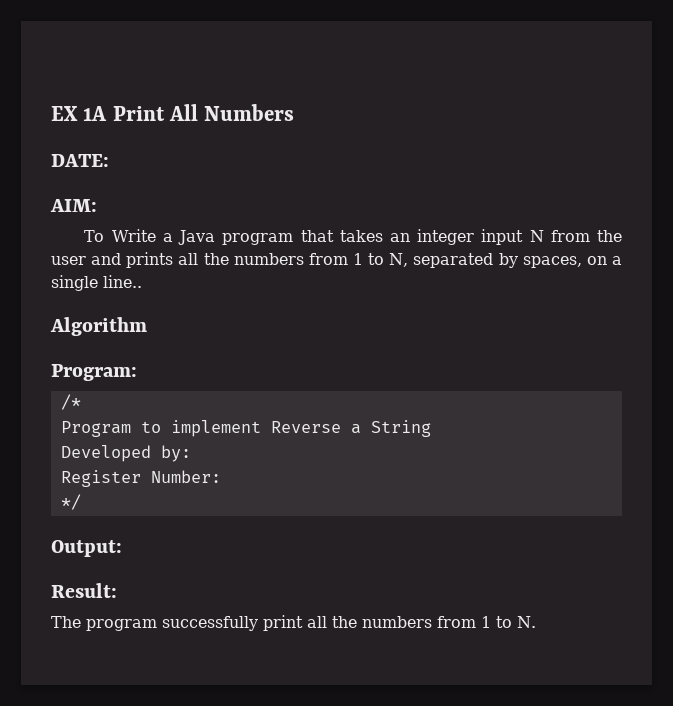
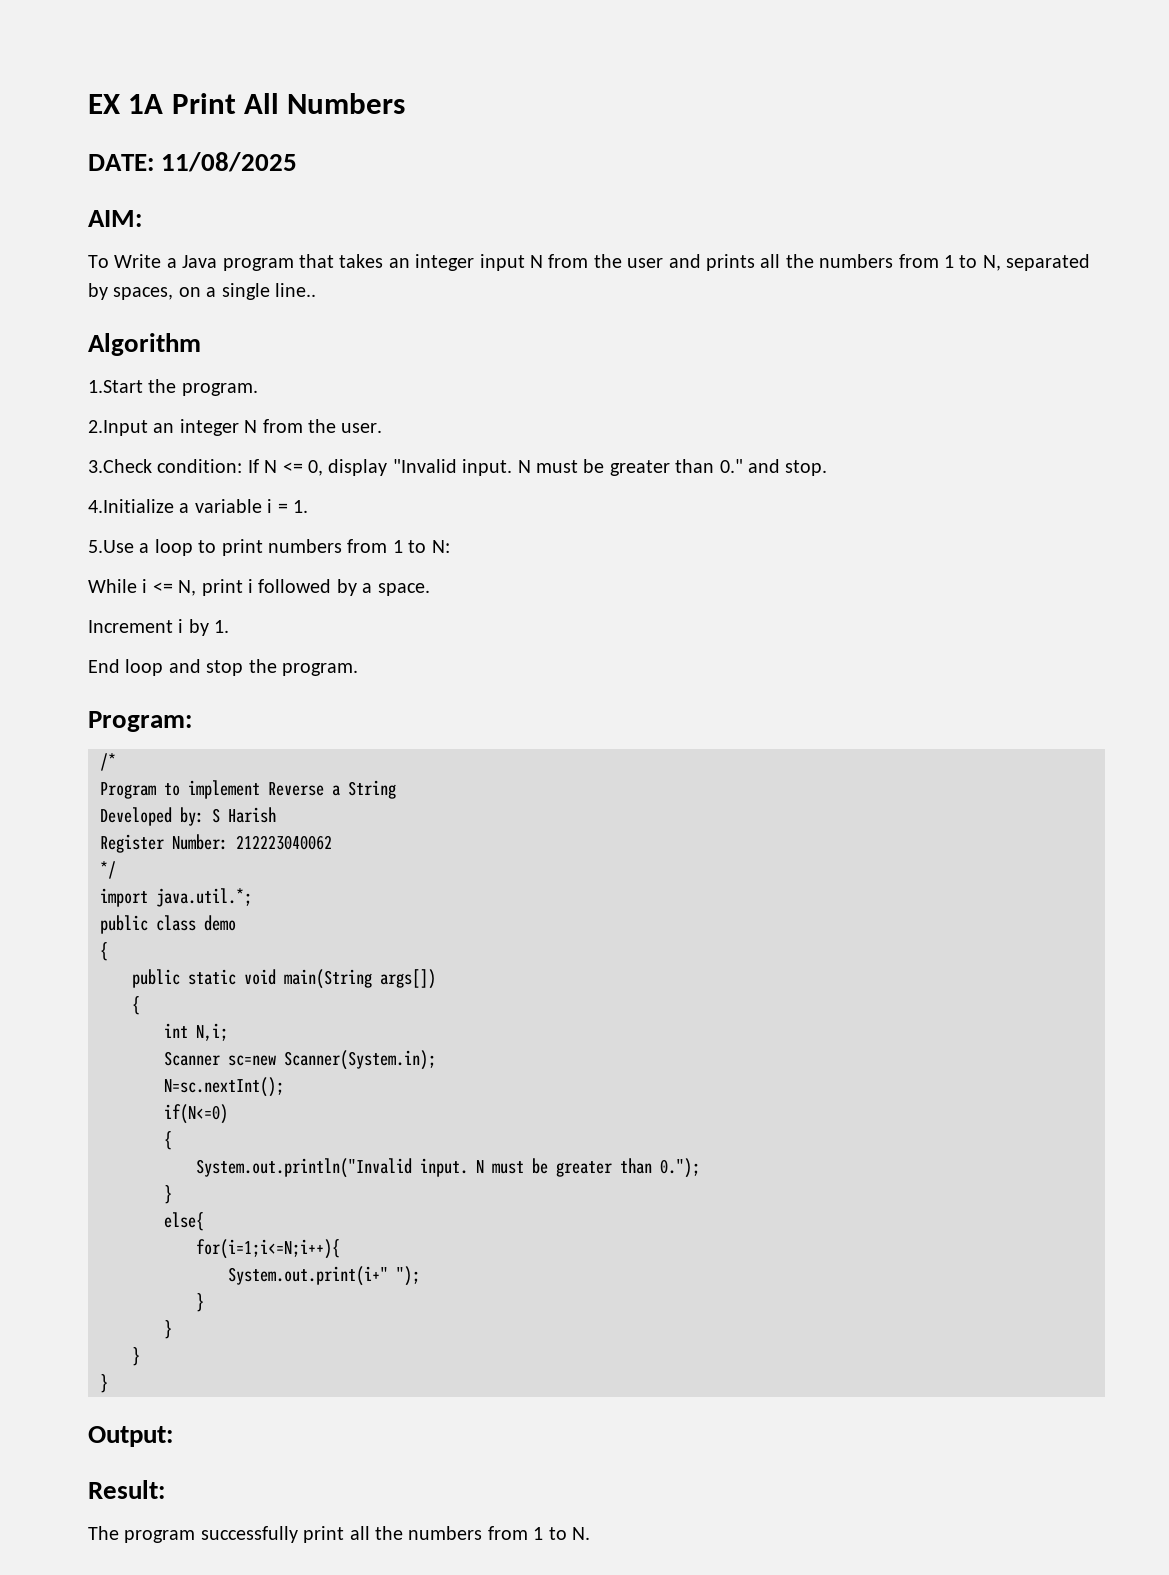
(109, 160) none -> [161,152,298,172] 11/08/2025
(147, 326) none -> [88,379,258,396] [88,419,383,436] [88,459,828,476] [88,499,308,513] [88,539,450,556] [88,579,430,596] [88,619,230,636] [88,659,358,676] // 1.Start the program. // 2.Input an integer N from the user. // 3.Check condition: If N <= 0, display "Invalid input. N must be greater than 0." and stop. // 4.Initialize a variable i = 1. // 5.Use a loop to print numbers from 1 to N: // While i <= N, print i followed by a space. // Increment i by 1. // End loop and stop the program.
(191, 453) none -> [212,807,276,823] S Harish
(221, 476) none -> [236,835,332,850] 212223040062
(81, 502) none -> [100,888,252,907] [100,915,236,934] [100,942,108,961] [132,969,436,989] [132,996,140,1015] [164,1023,228,1041] [164,1050,436,1070] [164,1077,284,1097] [164,1104,228,1124] [164,1131,172,1150] [196,1158,700,1178] [164,1185,172,1204] [164,1212,204,1231] [196,1239,340,1259] [228,1266,420,1286] [196,1293,204,1312] [164,1320,172,1339] [132,1347,140,1366] [100,1374,108,1393] // import java.util.*; // public class demo // { // public static void main(String args[]) // { // int N,i; // Scanner sc=new Scanner(System.in); // N=sc.nextInt(); // if(N<=0) // { // System.out.println("Invalid input. N must be greater than 0."); // } // else{ // for(i=1;i<=N;i++){ // System.out.print(i+" "); // } // } // } // }

